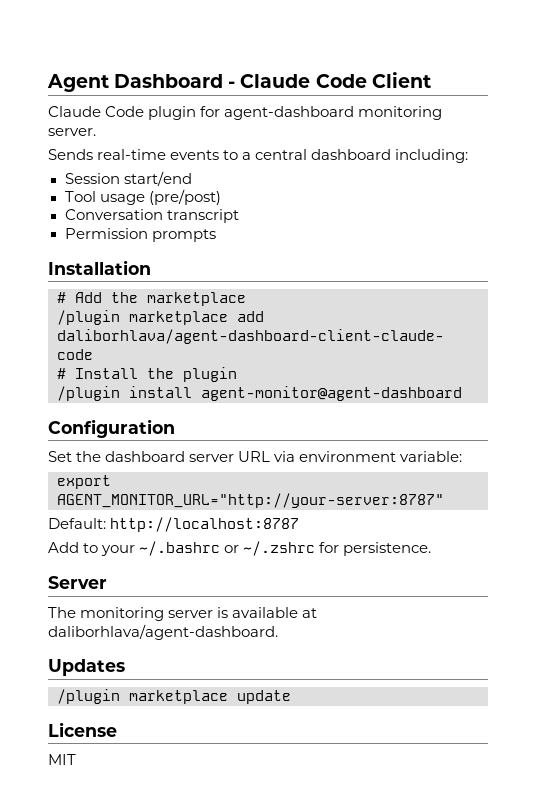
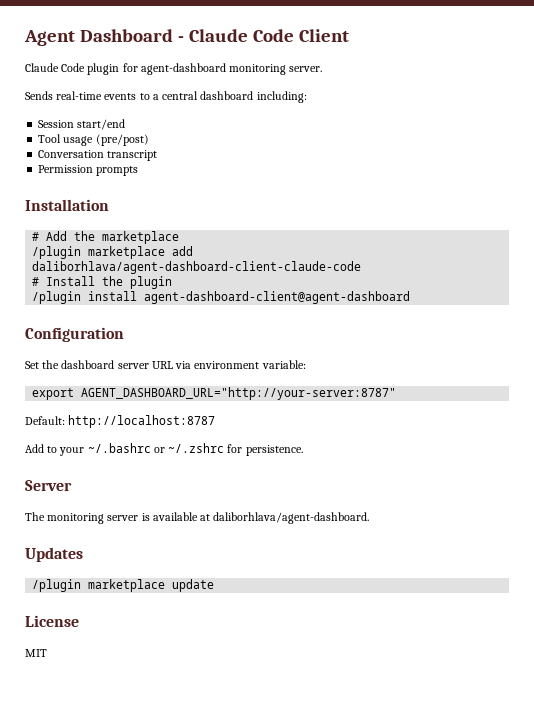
[201,386,462,401] agent-monitor@agent-dashboard -> [144,291,411,304] agent-dashboard-client@agent-dashboard
[57,493,444,508] AGENT_MONITOR_URL="http://your-server:8787" -> [81,387,397,400] AGENT_DASHBOARD_URL="http://your-server:8787"

